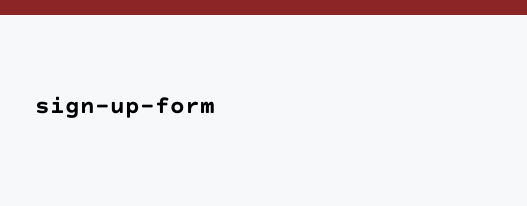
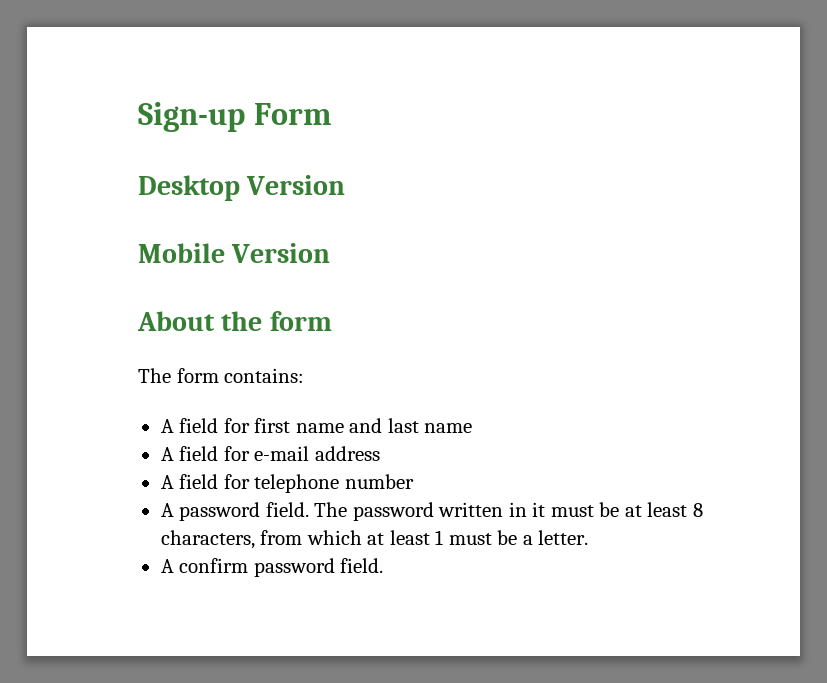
[35,96,215,118] sign-up-form -> [138,102,332,132] [138,175,346,201] [138,243,331,263] [137,311,332,331] [138,368,305,383] [160,418,473,433] [160,446,380,461] [160,474,414,493] [160,502,703,521] [160,530,589,549] [160,558,384,577] Sign-up Form // Desktop Version // Mobile Version // About the form // The form contains: // A field for first name and last name // A field for e-mail address // A field for telephone number // A password field. The password written in it must be at least 8 characters, from which at least 1 must be a letter. // A confirm password field.

